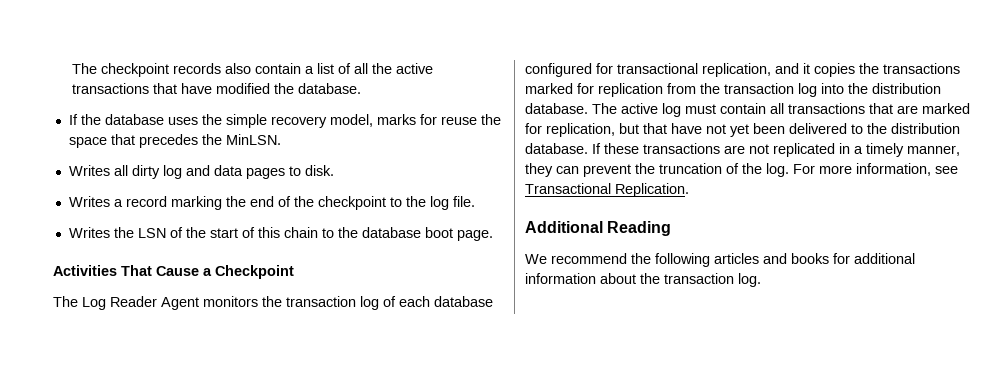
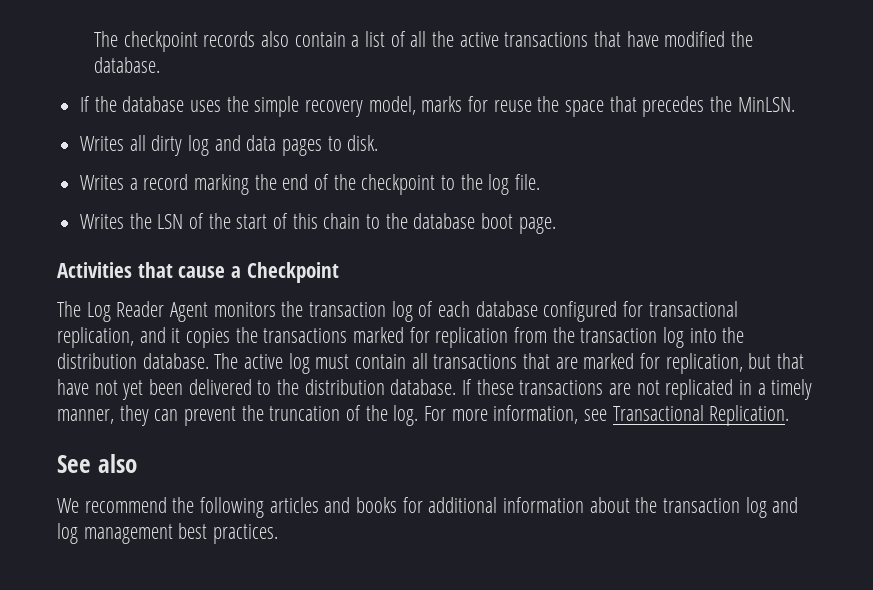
[121,265,199,276] That Cause -> [137,262,226,278] that cause
[525,221,672,236] Additional Reading -> [57,454,137,473] See also
[738,273,761,287] log. -> [745,497,799,518] [57,523,279,544] log and log management best practices.

